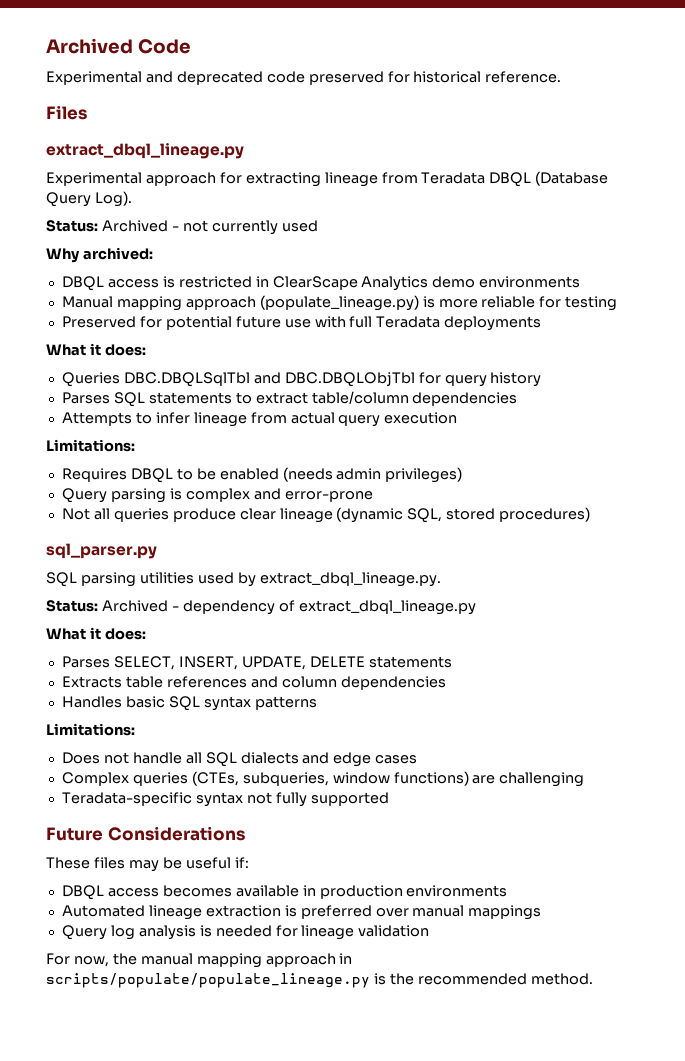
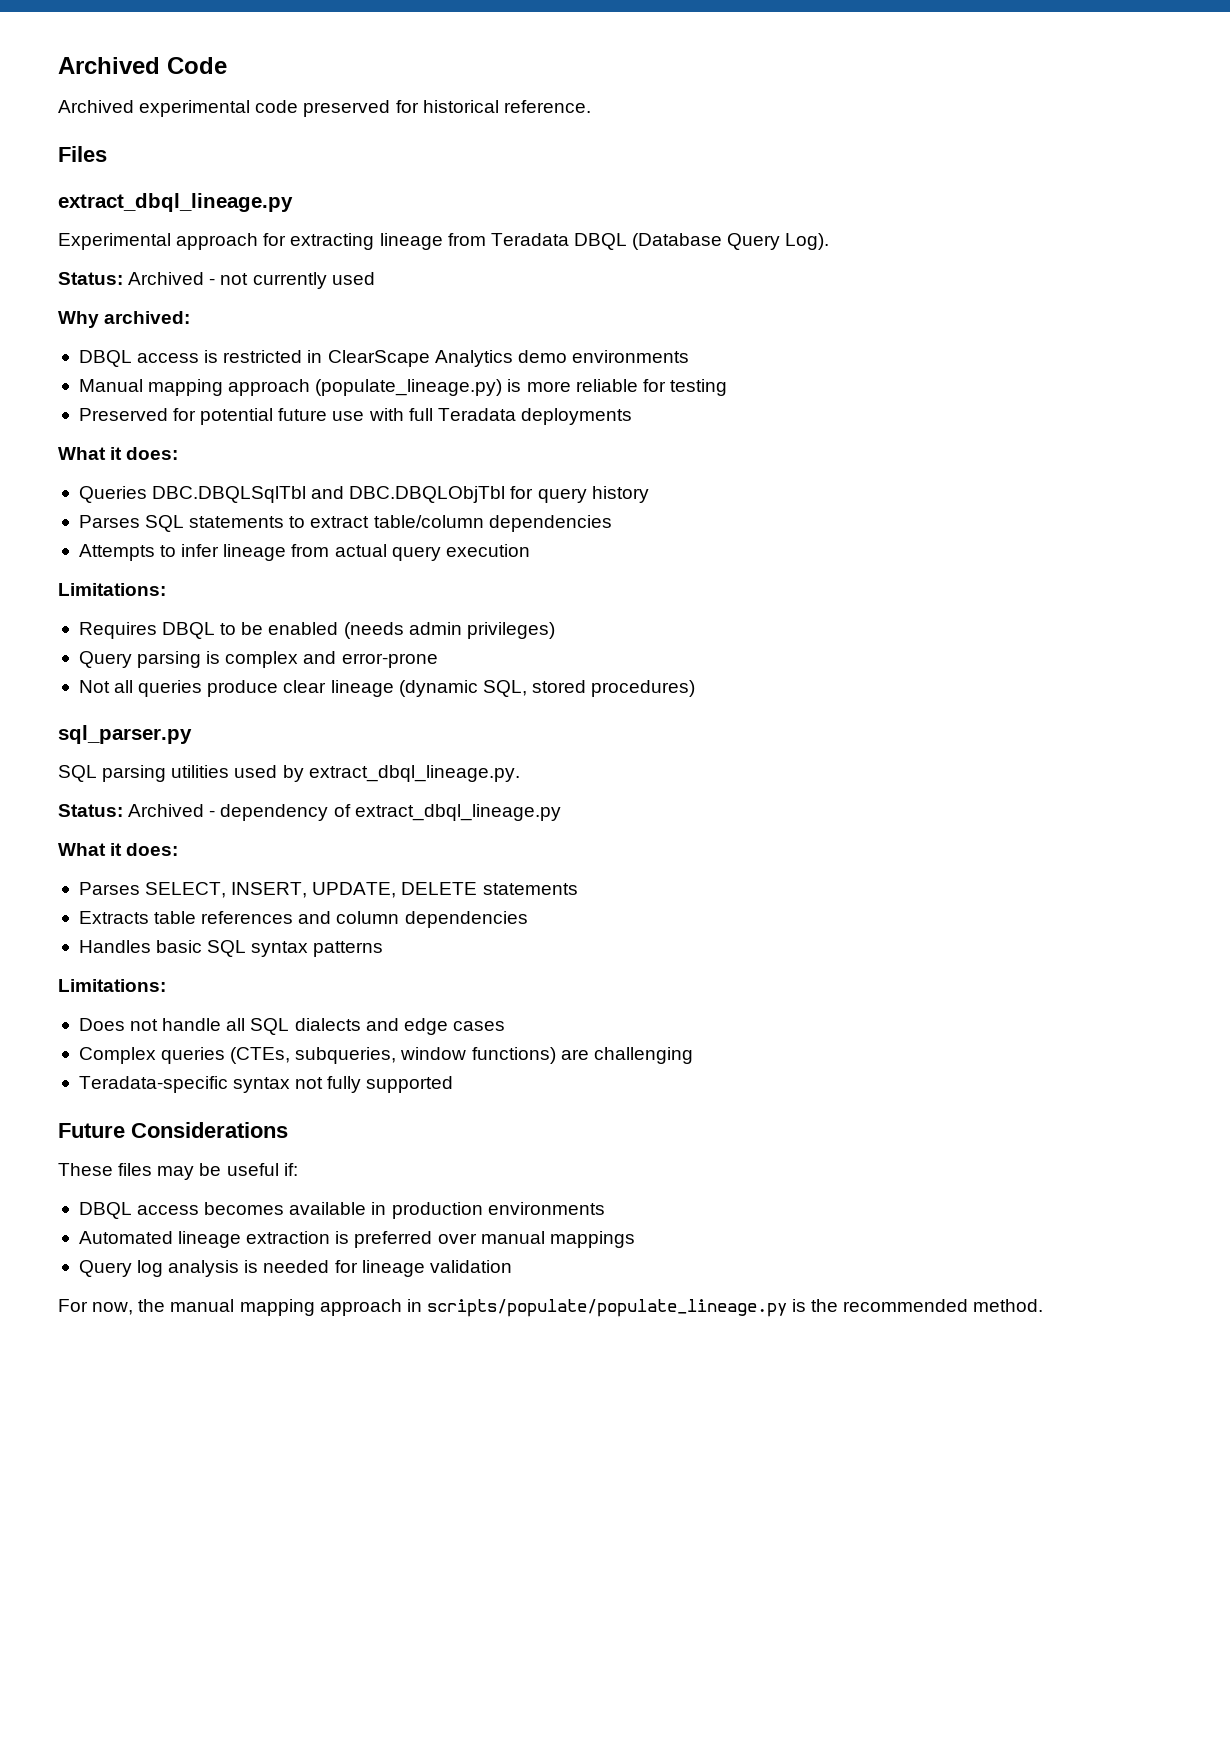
[46,71,263,85] Experimental and deprecated -> [58,100,251,117] Archived experimental

